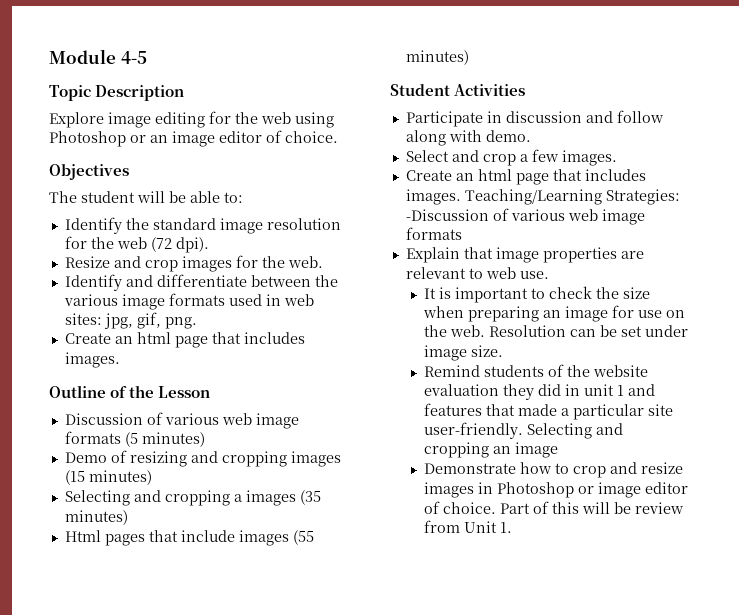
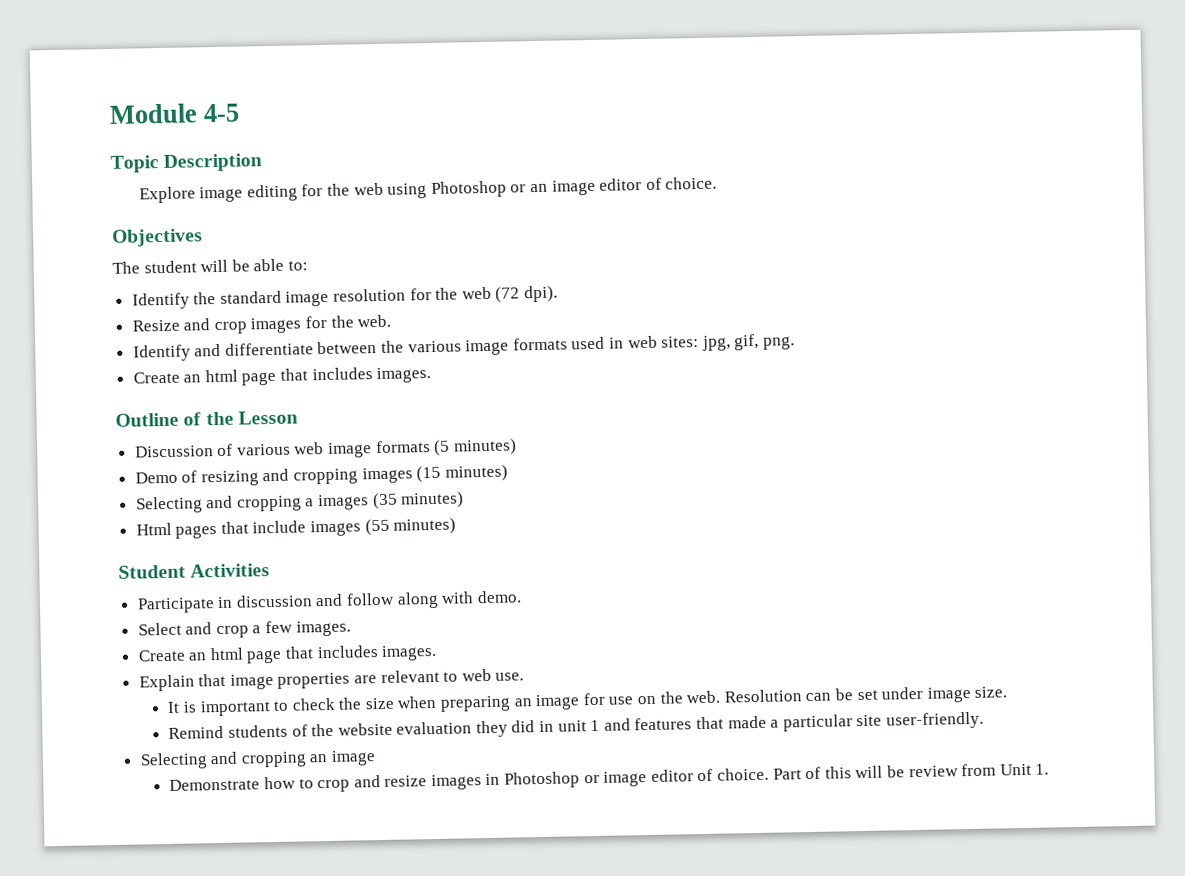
[464,189,680,205] [405,208,645,225] [405,227,462,240] Teaching/Learning Strategies: -Discussion of various web image formats -> (438, 652) none
(523, 430) none -> (984, 720) //

